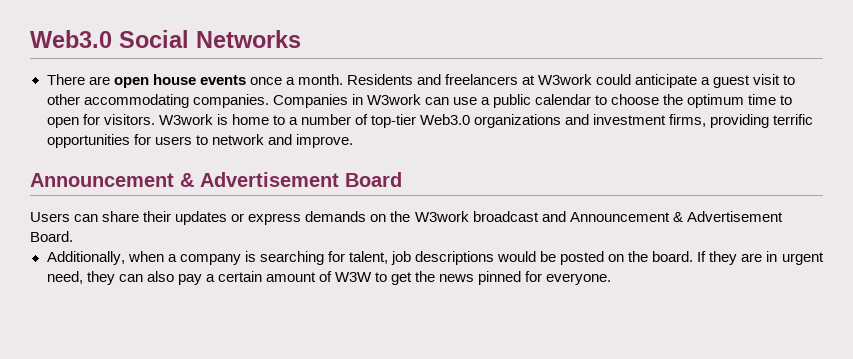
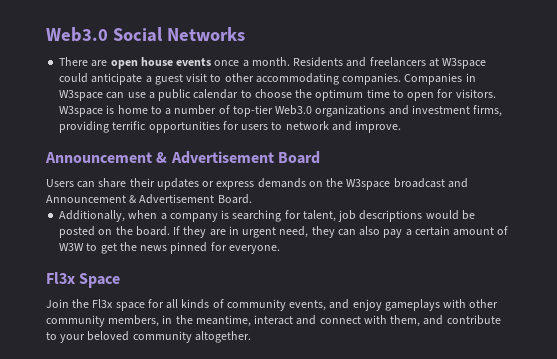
[538,74,593,85] W3work -> [442,58,487,69] W3space
[366,94,421,105] W3work -> [59,90,104,101] W3space
[158,114,213,125] W3work -> [59,106,104,117] W3space
[414,211,469,222] W3work -> [346,179,391,190] W3space
(612, 279) none -> [46,272,121,288] [46,299,499,311] [46,315,501,327] [46,331,251,343] // Fl3x Space // Join the Fl3x space for all kinds of community events, and enjoy gameplays with other community members, in the meantime, interact and connect with them, and contribute to your beloved community altogether.

